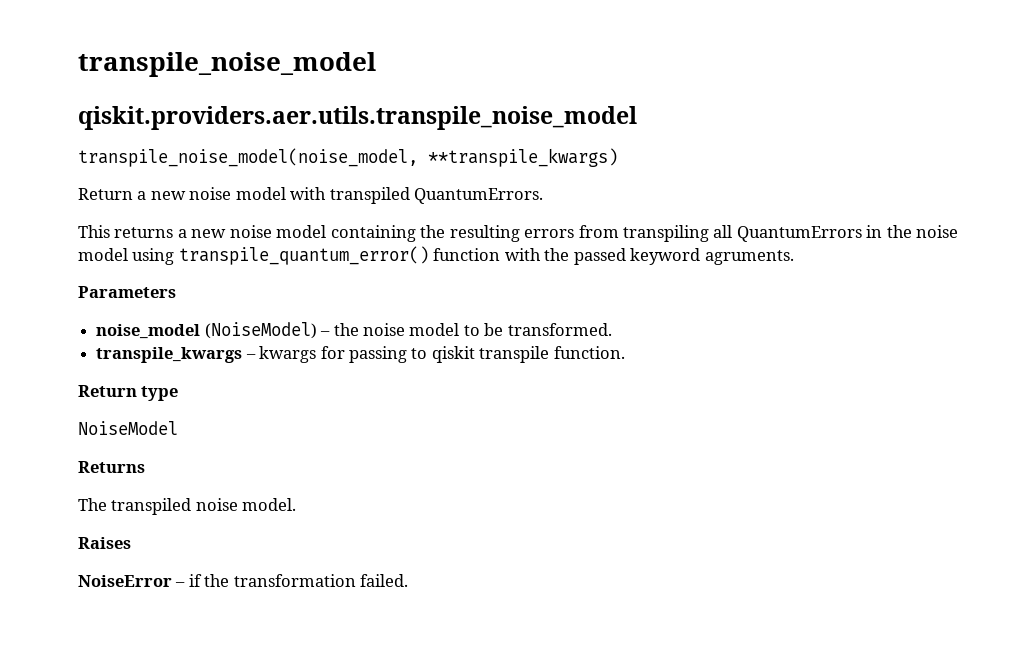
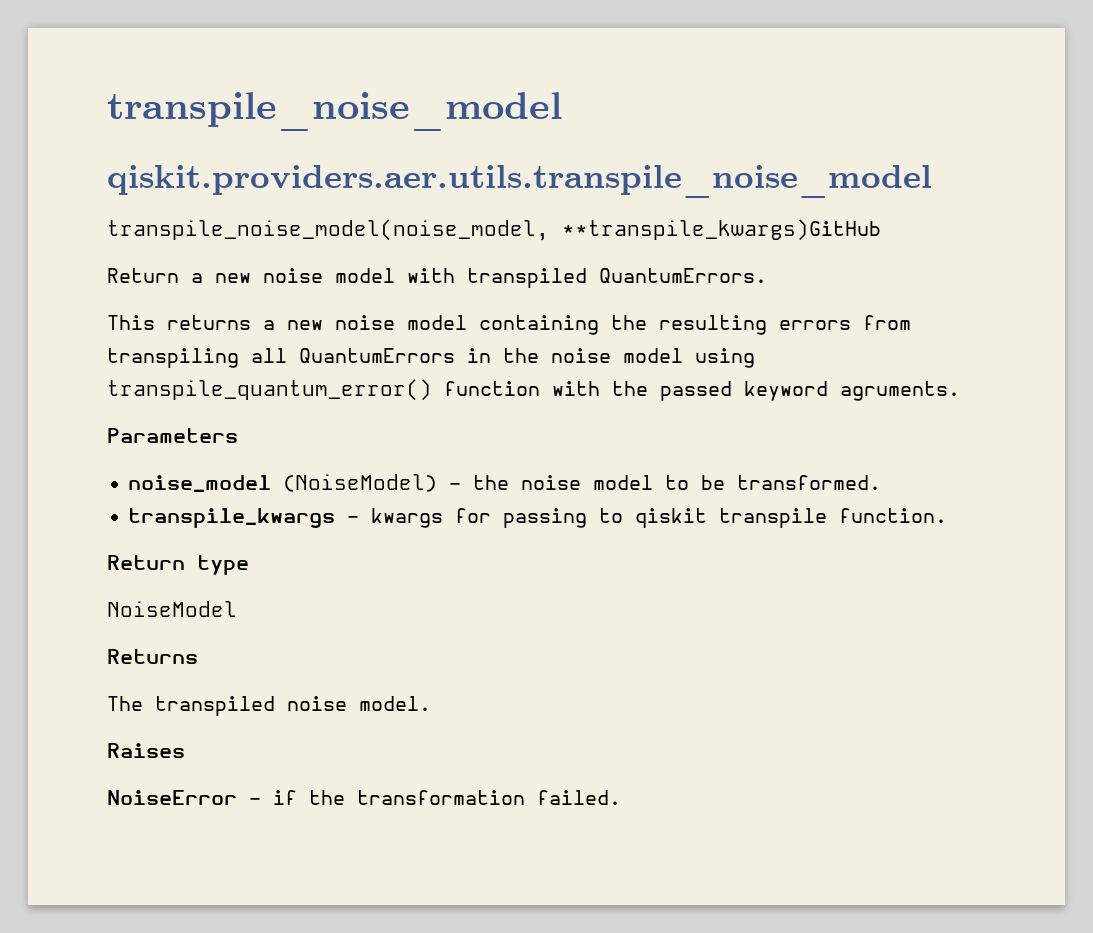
[428,148,618,167] **transpile_kwargs) -> [562,219,881,241] **transpile_kwargs)GitHub

